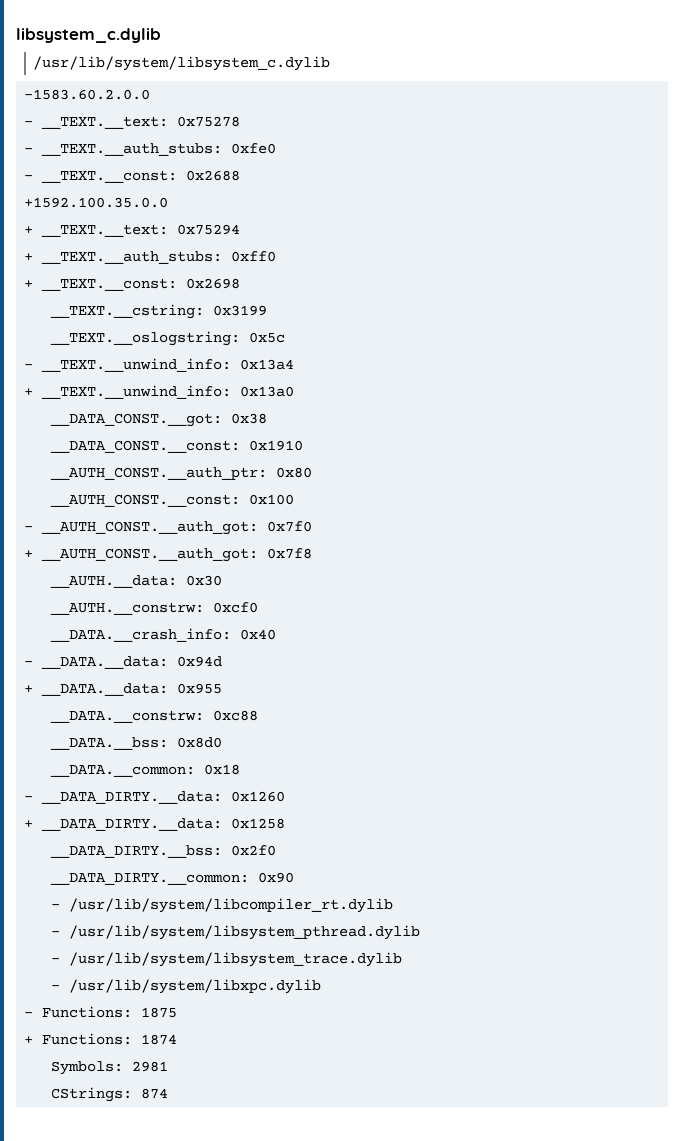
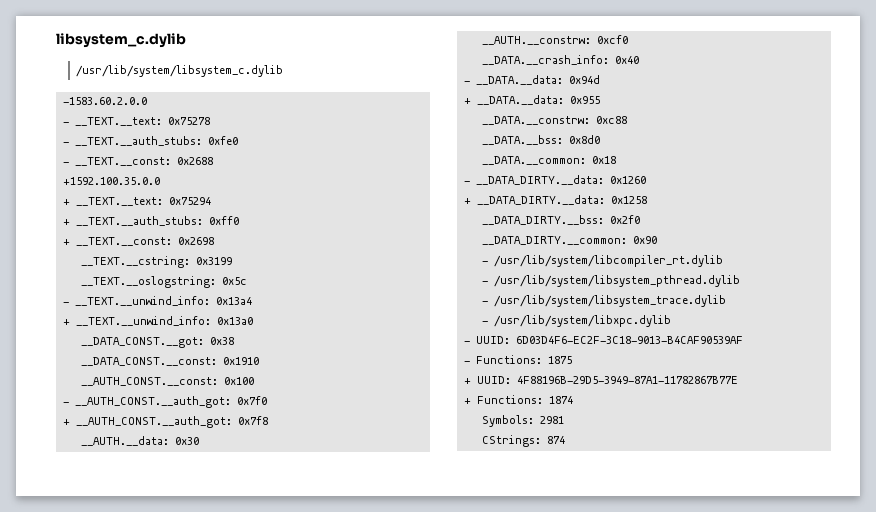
[49,467,312,480] // __AUTH_CONST.__auth_ptr: 0x80 -> (259, 361) none
(321, 986) none -> [463,336,743,344] // - UUID: 6D03D4F6-EC2F-3C18-9013-B4CAF90539AF
(177, 1012) none -> [463,376,738,384] // + UUID: 4F88196B-29D5-3949-87A1-11782867B77E

